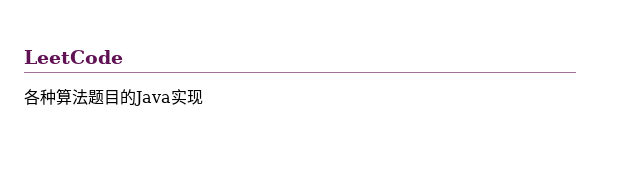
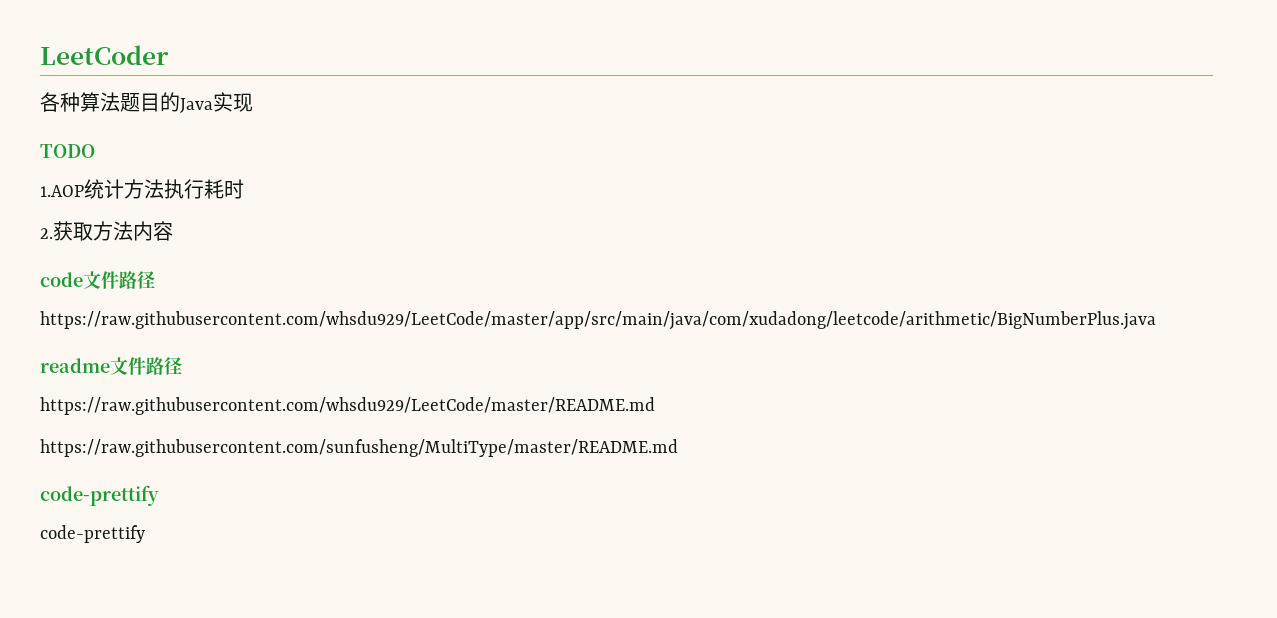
[24,50,123,64] LeetCode -> [40,45,169,65] LeetCoder
(203, 97) none -> [40,144,95,158] [40,179,244,199] [40,221,173,241] [40,271,155,289] [40,311,1156,330] [40,357,182,375] [40,397,655,415] [40,439,678,457] [40,485,159,506] [40,525,145,543] // TODO // 1.AOP统计方法执行耗时 // 2.获取方法内容 // code文件路径 // https://raw.githubusercontent.com/whsdu929/LeetCode/master/app/src/main/java/com/xudadong/leetcode/arithmetic/BigNumberPlus.java // readme文件路径 // https://raw.githubusercontent.com/whsdu929/LeetCode/master/README.md // https://raw.githubusercontent.com/sunfusheng/MultiType/master/README.md // code-prettify // code-prettify

